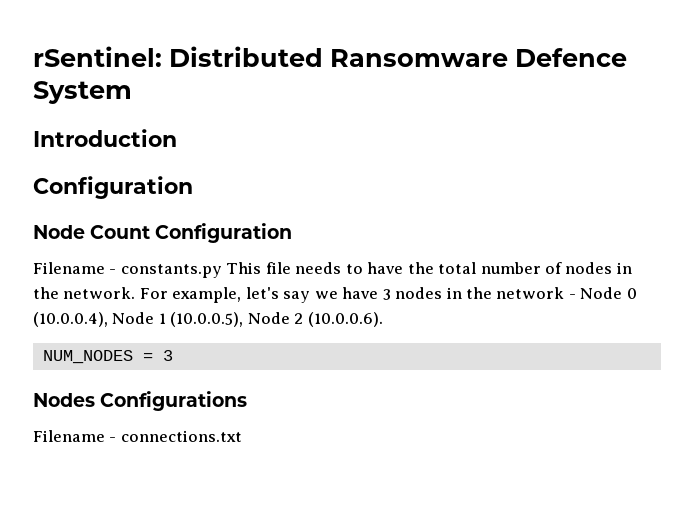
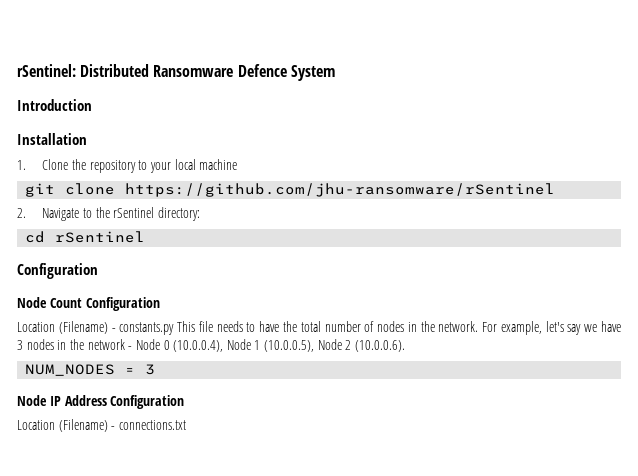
(177, 138) none -> [17,133,87,145] [17,159,238,173] [25,183,556,197] [17,207,200,221] [25,231,146,243] // Installation // 1. Clone the repository to your local machine // git clone https://github.com/jhu-ransomware/rSentinel // 2. Navigate to the rSentinel directory: // cd rSentinel
[33,262,105,274] Filename -> [17,321,108,334] Location (Filename)
[33,391,248,411] [33,430,105,442] Nodes Configurations // Filename -> [17,395,185,409] [17,419,108,432] Node IP Address Configuration // Location (Filename)

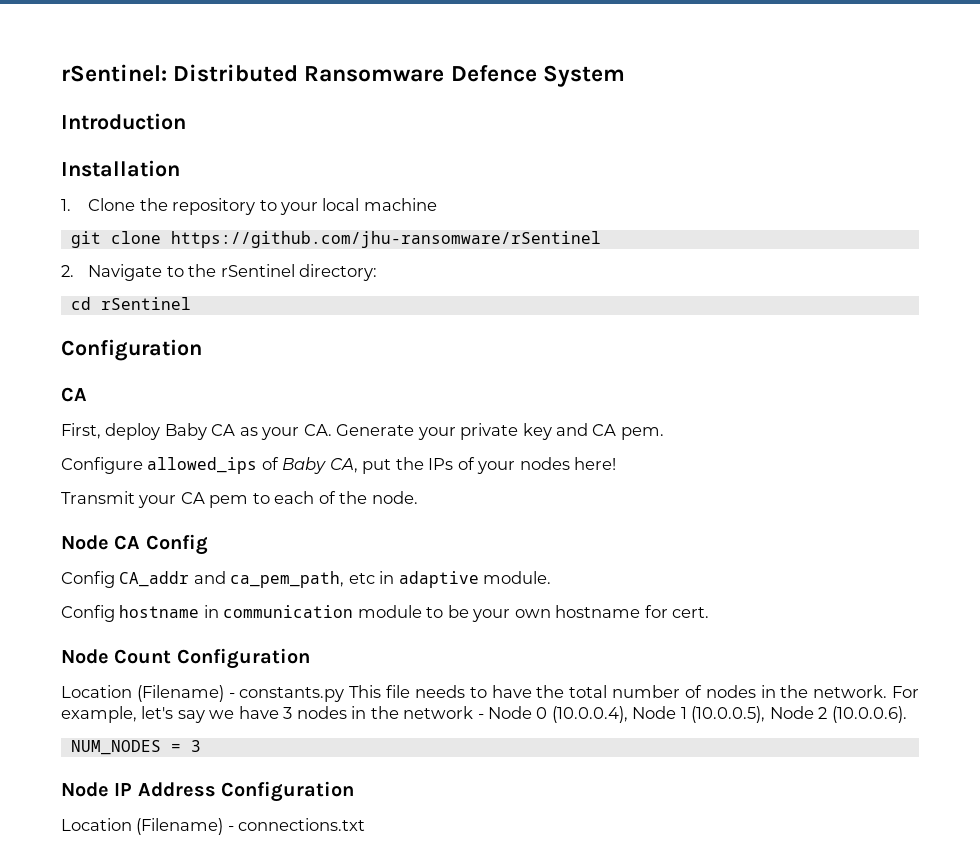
(98, 271) none -> [61,387,87,402] [61,423,664,440] [61,457,617,474] [61,491,418,508] [61,534,208,555] [61,571,552,588] [61,605,710,622] // CA // First, deploy Baby CA as your CA. Generate your private key and CA pem. // Configure allowed_ips of Baby CA, put the IPs of your nodes here! // Transmit your CA pem to each of the node. // Node CA Config // Config CA_addr and ca_pem_path, etc in adaptive module. // Config hostname in communication module to be your own hostname for cert.

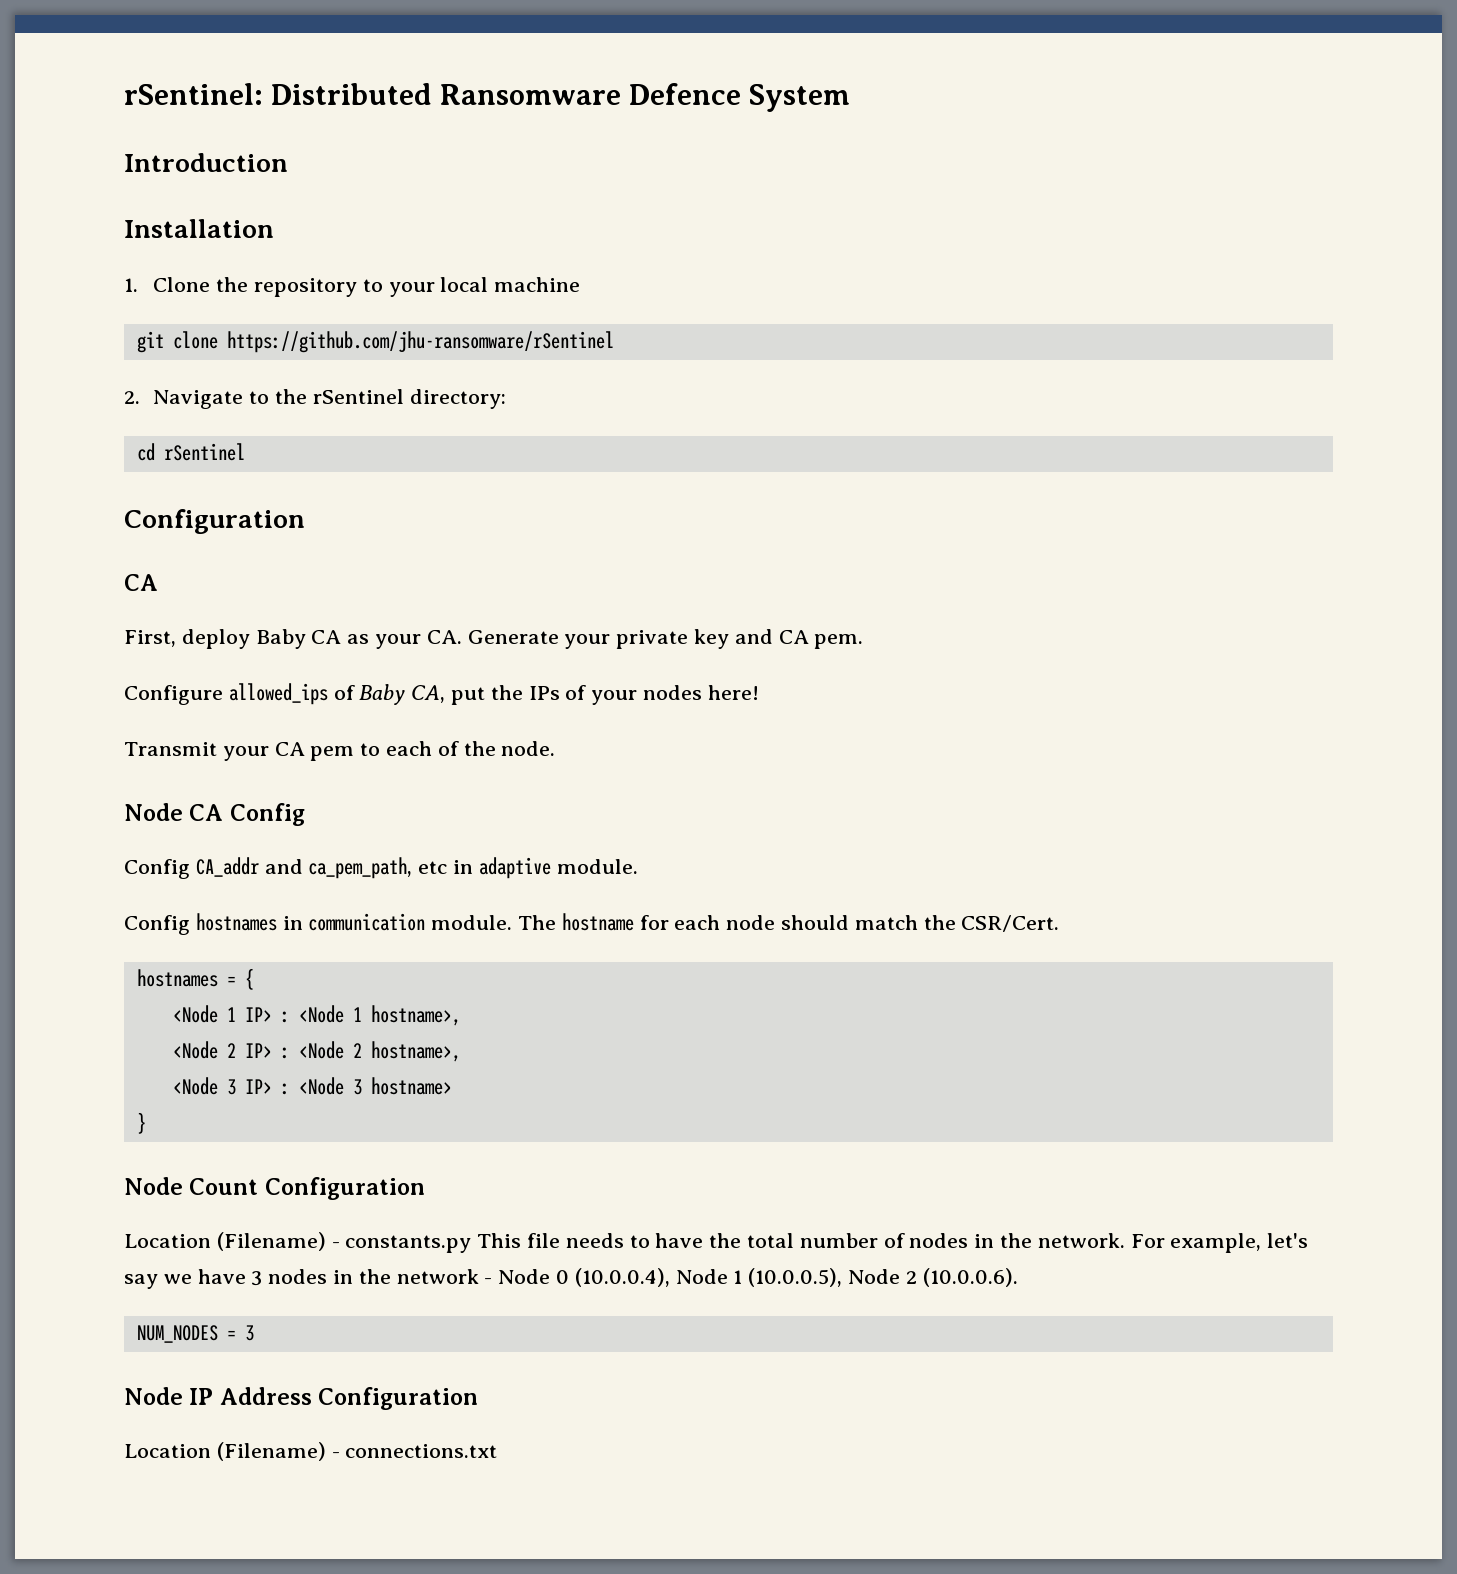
[119,605,200,618] hostname -> [195,913,277,931] hostnames
[357,605,710,622] module to be your own hostname for cert. -> [431,913,1060,932] [136,968,254,990] [172,1005,461,1026] [172,1041,461,1062] [172,1077,452,1095] [136,1112,146,1134] module. The hostname for each node should match the CSR/Cert. // hostnames = { // <Node 1 IP> : <Node 1 hostname>, // <Node 2 IP> : <Node 2 hostname>, // <Node 3 IP> : <Node 3 hostname> // }

